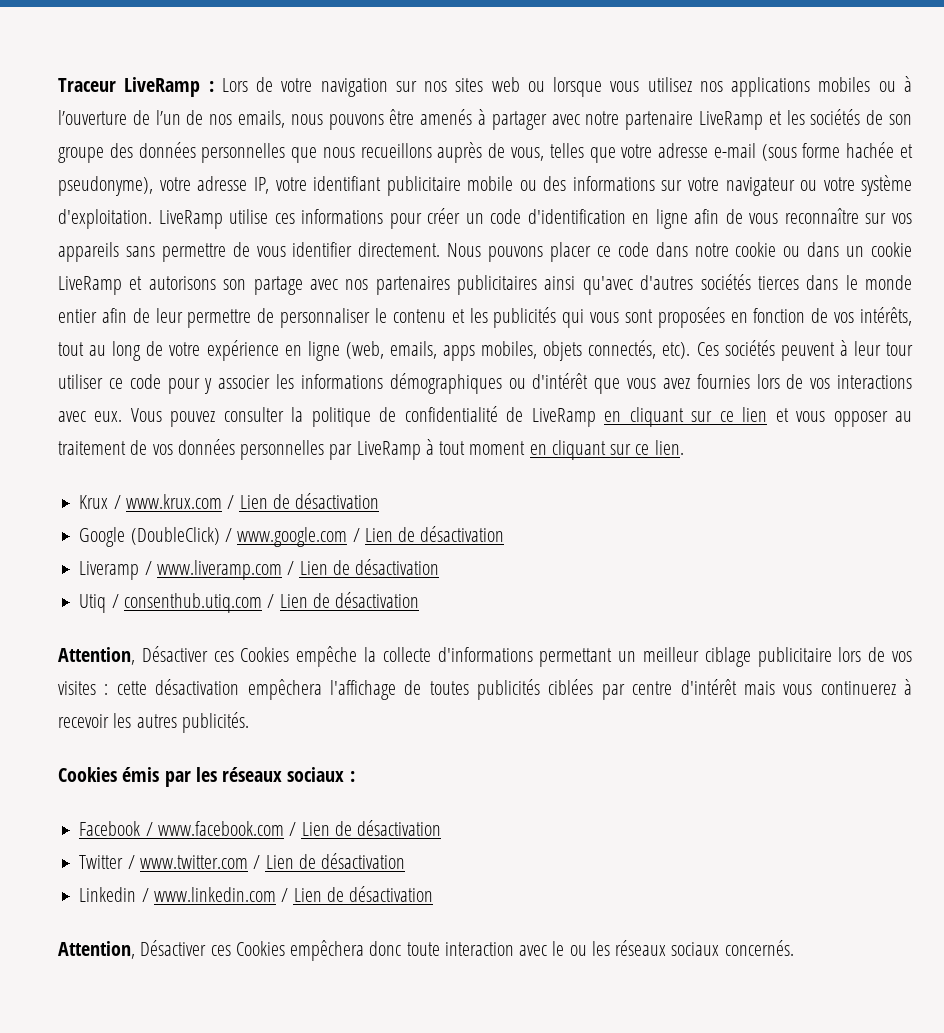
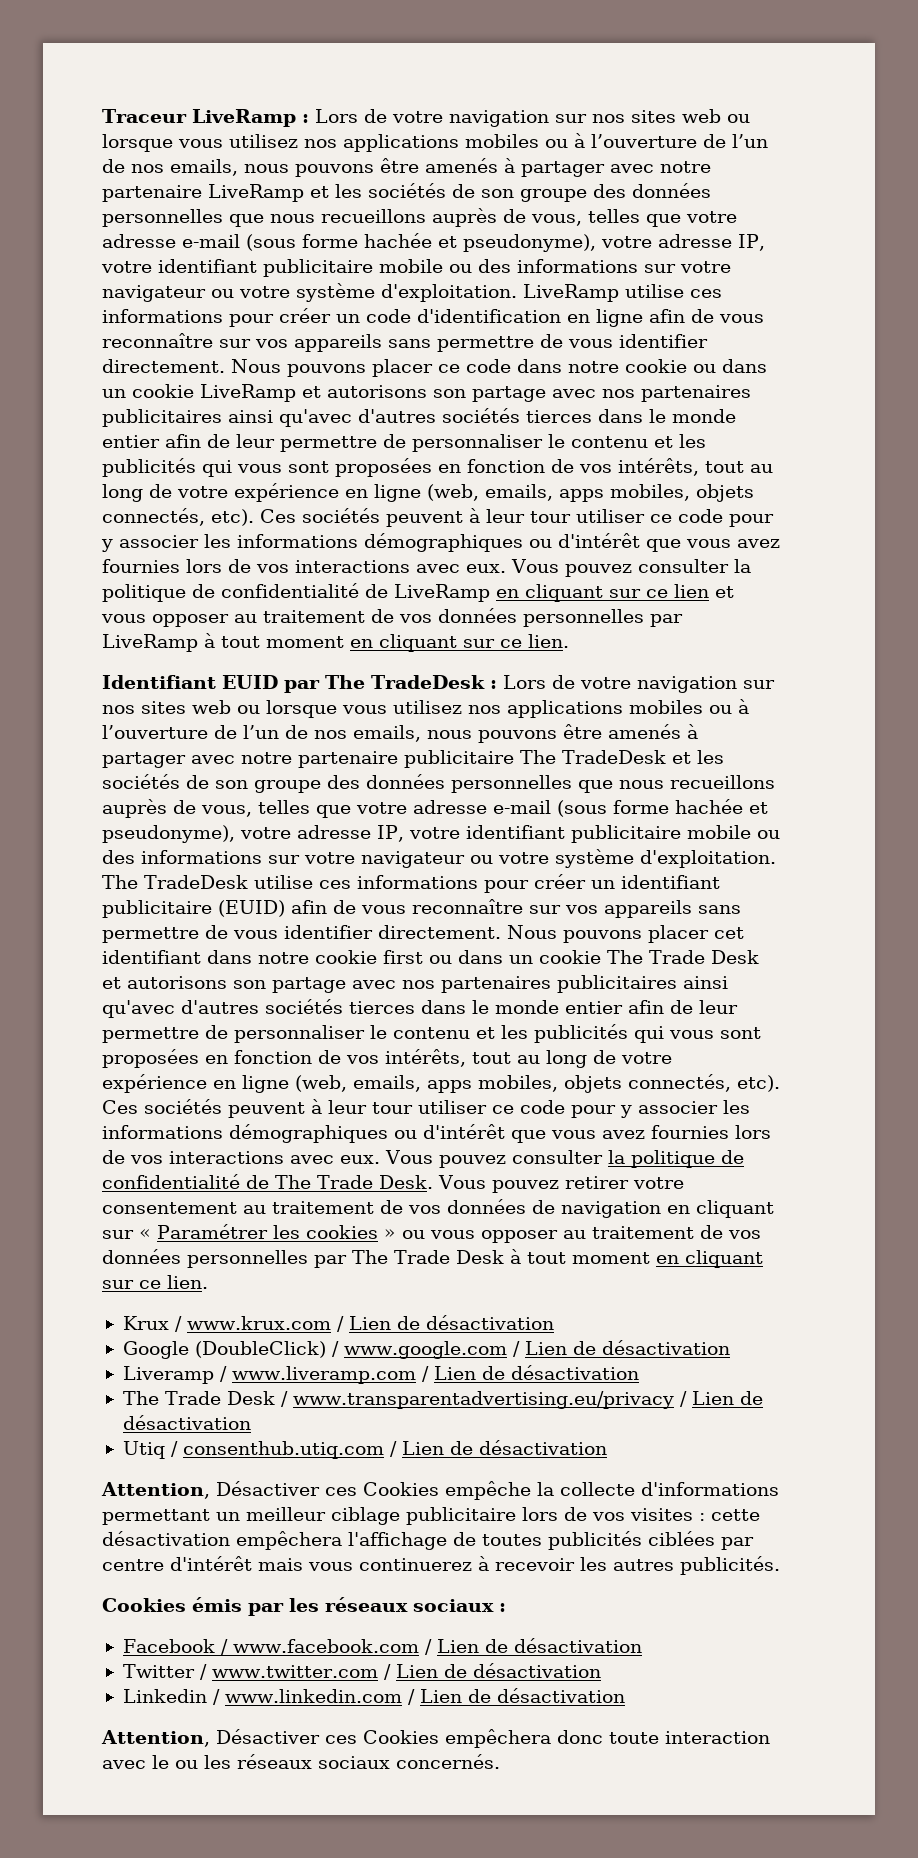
(684, 447) none -> [102,675,775,693] [102,699,749,718] [102,724,698,743] [102,750,724,768] [102,774,775,793] [102,799,768,818] [102,825,780,843] [102,849,776,868] [102,874,720,893] [102,899,741,918] [102,925,744,943] [102,950,759,964] [102,975,728,993] [102,999,738,1018] [102,1024,761,1043] [102,1049,672,1068] [102,1074,780,1093] [102,1099,750,1118] [102,1124,771,1143] [102,1150,744,1168] [102,1174,684,1193] [102,1199,774,1218] [102,1224,761,1243] [102,1249,763,1268] [102,1275,208,1289] // Identifiant EUID par The TradeDesk : Lors de votre navigation sur nos sites web ou lorsque vous utilisez nos applications mobiles ou à l’ouverture de l’un de nos emails, nous pouvons être amenés à partager avec notre partenaire publicitaire The TradeDesk et les sociétés de son groupe des données personnelles que nous recueillons auprès de vous, telles que votre adresse e-mail (sous forme hachée et pseudonyme), votre adresse IP, votre identifiant publicitaire mobile ou des informations sur votre navigateur ou votre système d'exploitation. The TradeDesk utilise ces informations pour créer un identifiant publicitaire (EUID) afin de vous reconnaître sur vos appareils sans permettre de vous identifier directement. Nous pouvons placer cet identifiant dans notre cookie first ou dans un cookie The Trade Desk et autorisons son partage avec nos partenaires publicitaires ainsi qu'avec d'autres sociétés tierces dans le monde entier afin de leur permettre de personnaliser le contenu et les publicités qui vous sont proposées en fonction de vos intérêts, tout au long de votre expérience en ligne (web, emails, apps mobiles, objets connectés, etc). Ces sociétés peuvent à leur tour utiliser ce code pour y associer les informations démographiques ou d'intérêt que vous avez fournies lors de vos interactions avec eux. Vous pouvez consulter la politique de confidentialité de The Trade Desk. Vous pouvez retirer votre consentement au traitement de vos données de navigation en cliquant sur « Paramétrer les cookies » ou vous opposer au traitement de vos données personnelles par The Trade Desk à tout moment en cliquant sur ce lien.
(440, 567) none -> [122,1391,763,1409] [122,1415,251,1430] // The Trade Desk / www.transparentadvertising.eu/privacy / Lien de désactivation

